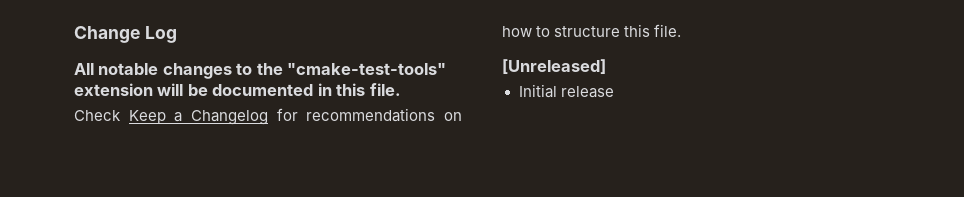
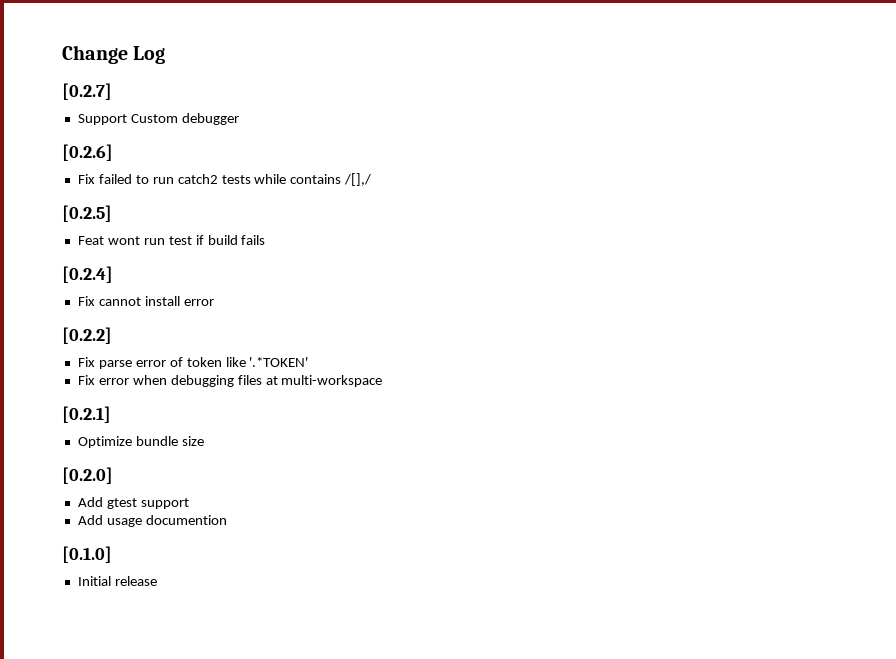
[74,63,447,79] [74,83,401,96] [74,108,462,125] [502,24,682,37] [502,59,606,74] All notable changes to the "cmake-test-tools" extension will be documented in this file. // Check Keep a Changelog for recommendations on how to structure this file. // [Unreleased] -> [62,83,112,100] [77,113,239,125] [62,144,113,161] [77,173,372,186] [62,205,112,222] [77,235,266,245] [62,266,113,283] [77,296,214,306] [62,327,112,344] [77,357,309,369] [77,375,383,387] [62,406,111,423] [77,436,204,448] [62,467,113,484] [77,497,189,509] [77,515,227,527] [62,546,112,563] [0.2.7] // Support Custom debugger // [0.2.6] // Fix failed to run catch2 tests while contains /[],/ // [0.2.5] // Feat wont run test if build fails // [0.2.4] // Fix cannot install error // [0.2.2] // Fix parse error of token like '.*TOKEN' // Fix error when debugging files at multi-workspace // [0.2.1] // Optimize bundle size // [0.2.0] // Add gtest support // Add usage documention // [0.1.0]

